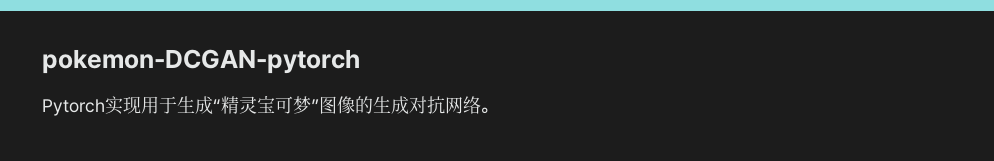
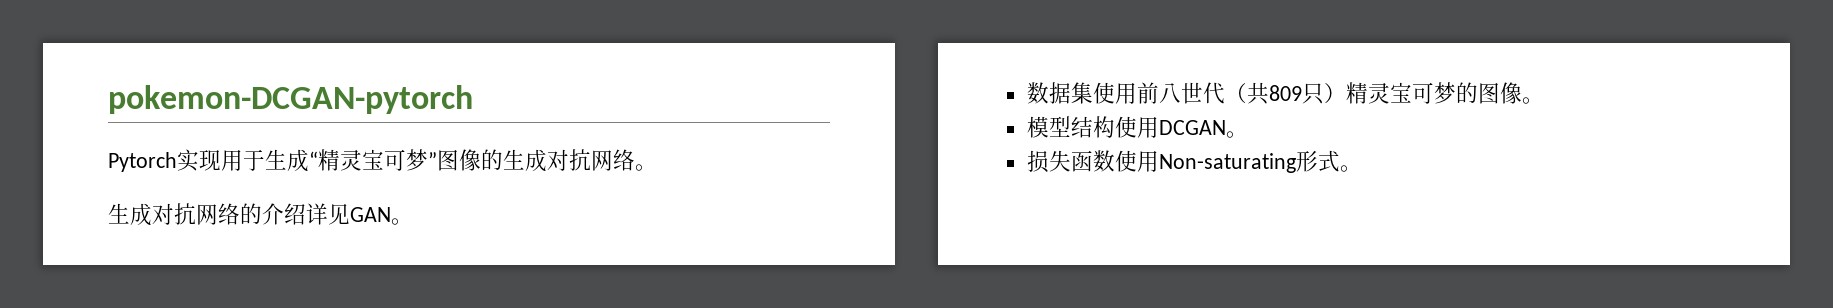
(498, 110) none -> [108,203,413,226] [1026,82,1544,105] [1026,116,1248,138] [1026,150,1362,173] // 生成对抗网络的介绍详见GAN。 // 数据集使用前八世代（共809只）精灵宝可梦的图像。 // 模型结构使用DCGAN。 // 损失函数使用Non-saturating形式。

